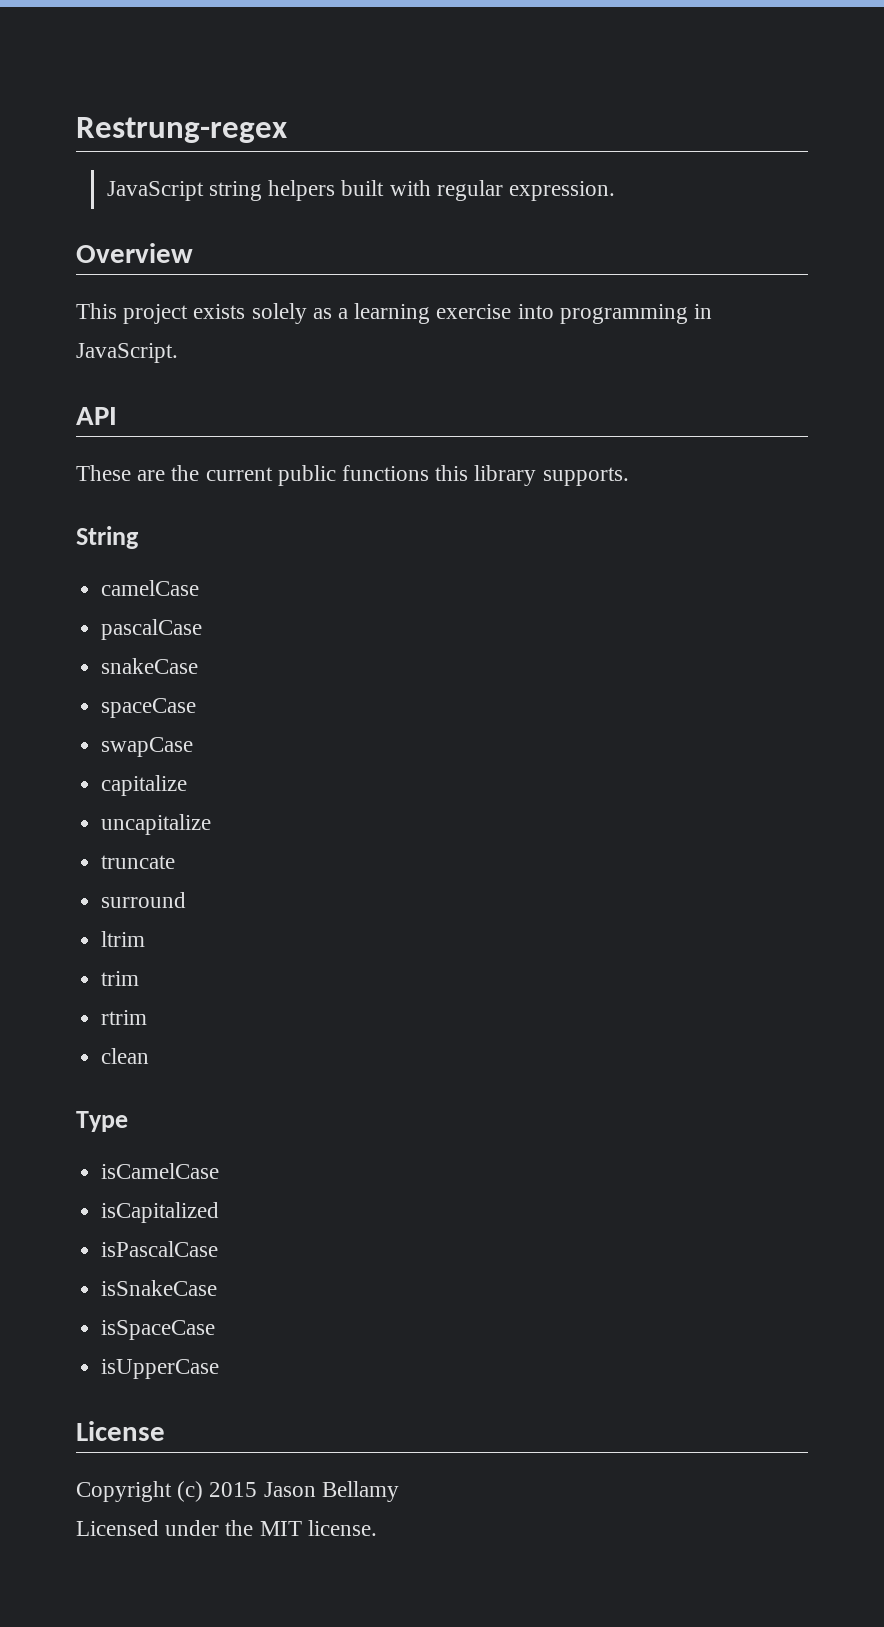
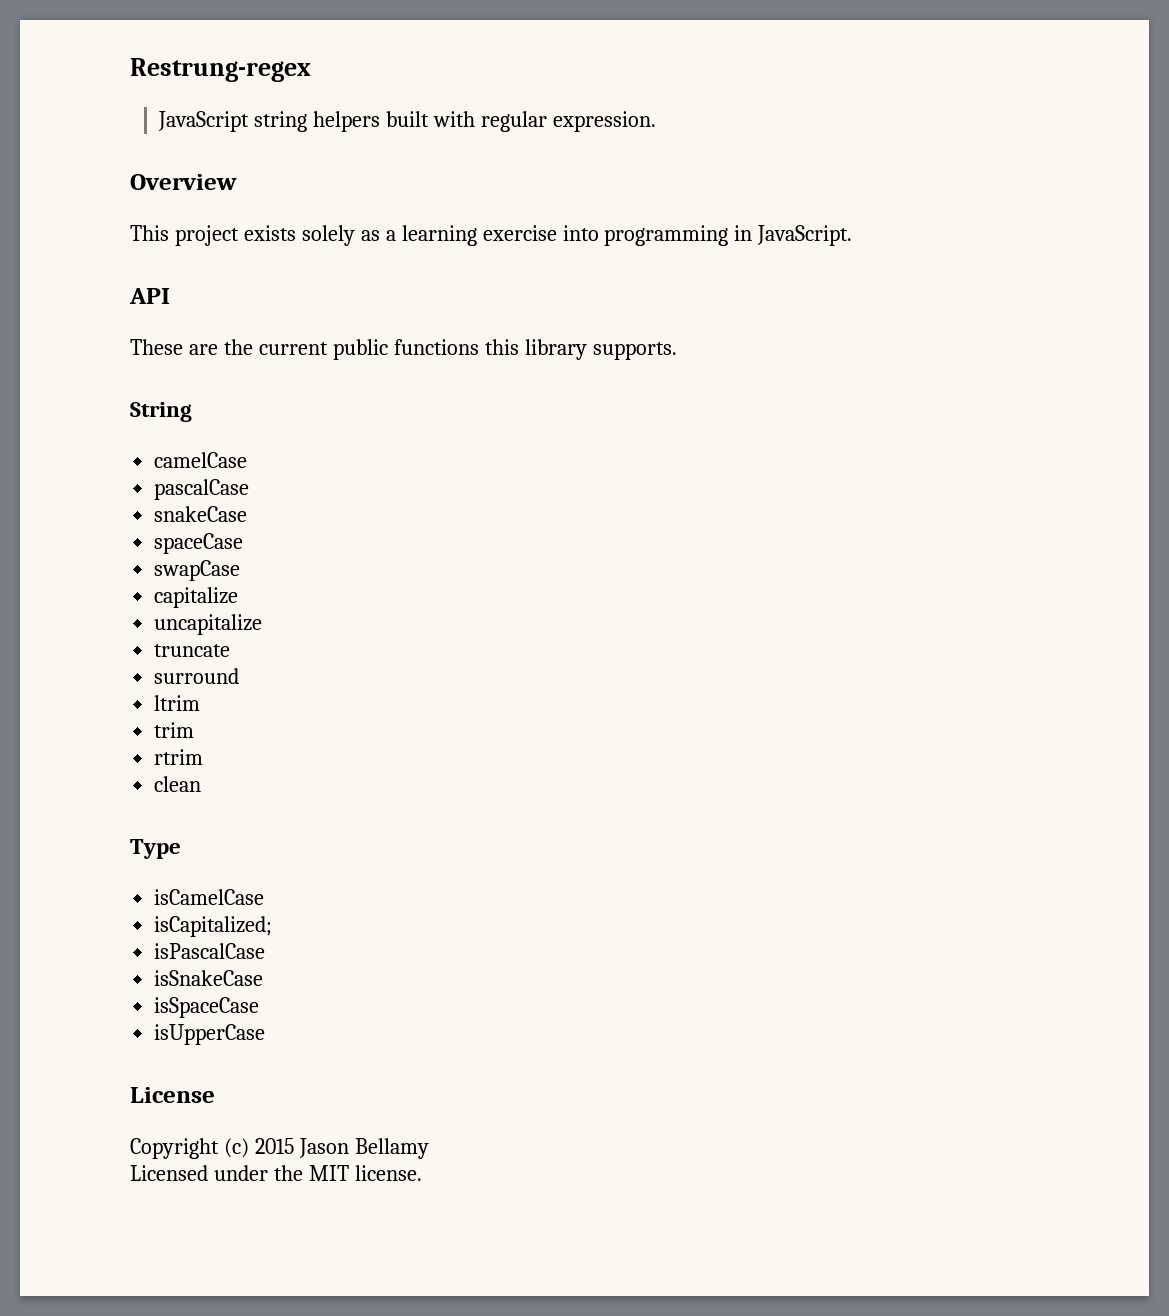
[101,1202,220,1223] isCapitalized -> [154,916,273,937] isCapitalized;

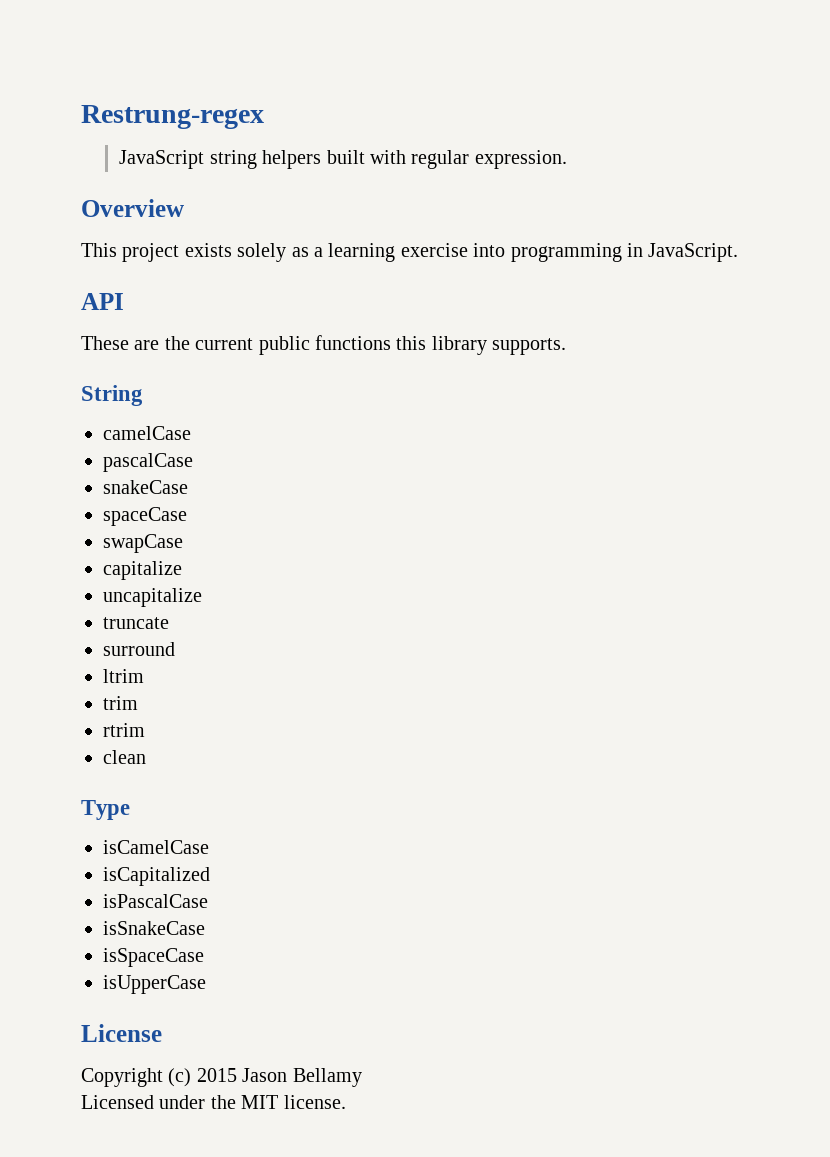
[154,916,273,937] isCapitalized; -> [103,867,210,886] isCapitalized

